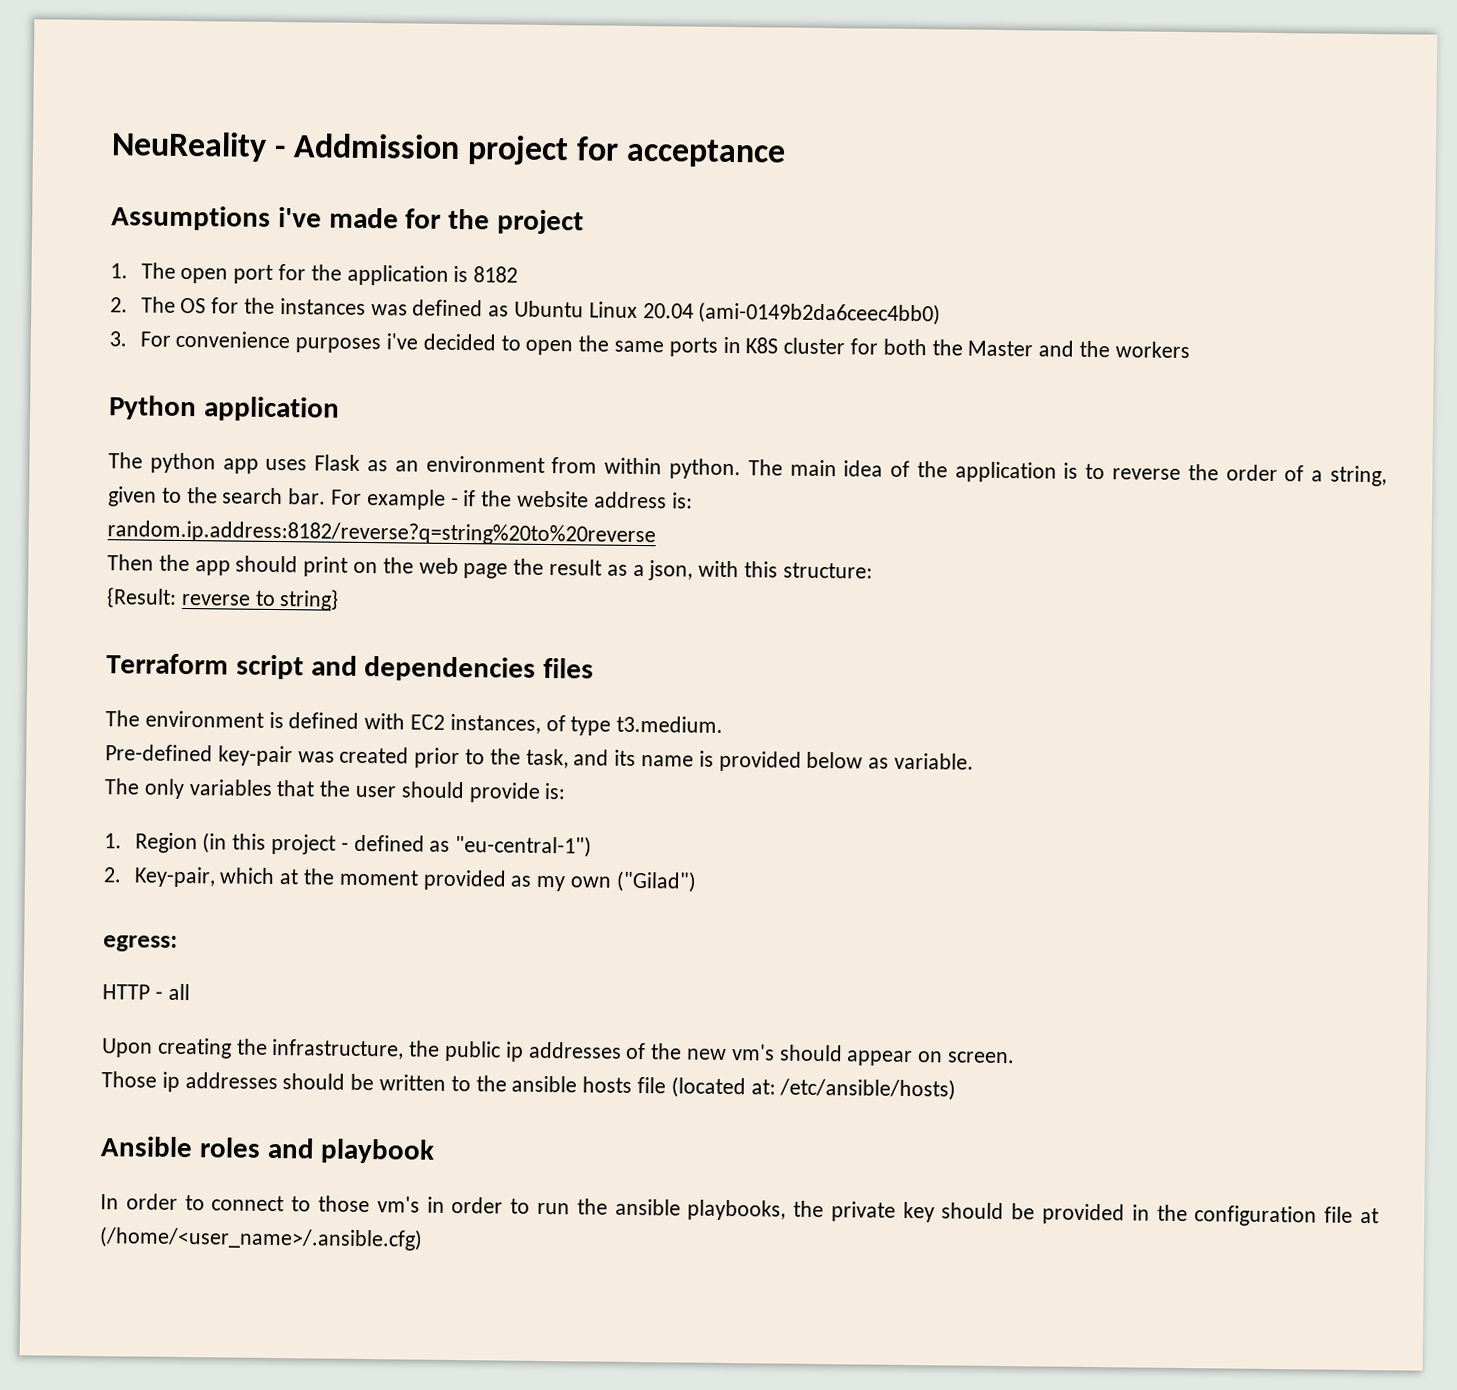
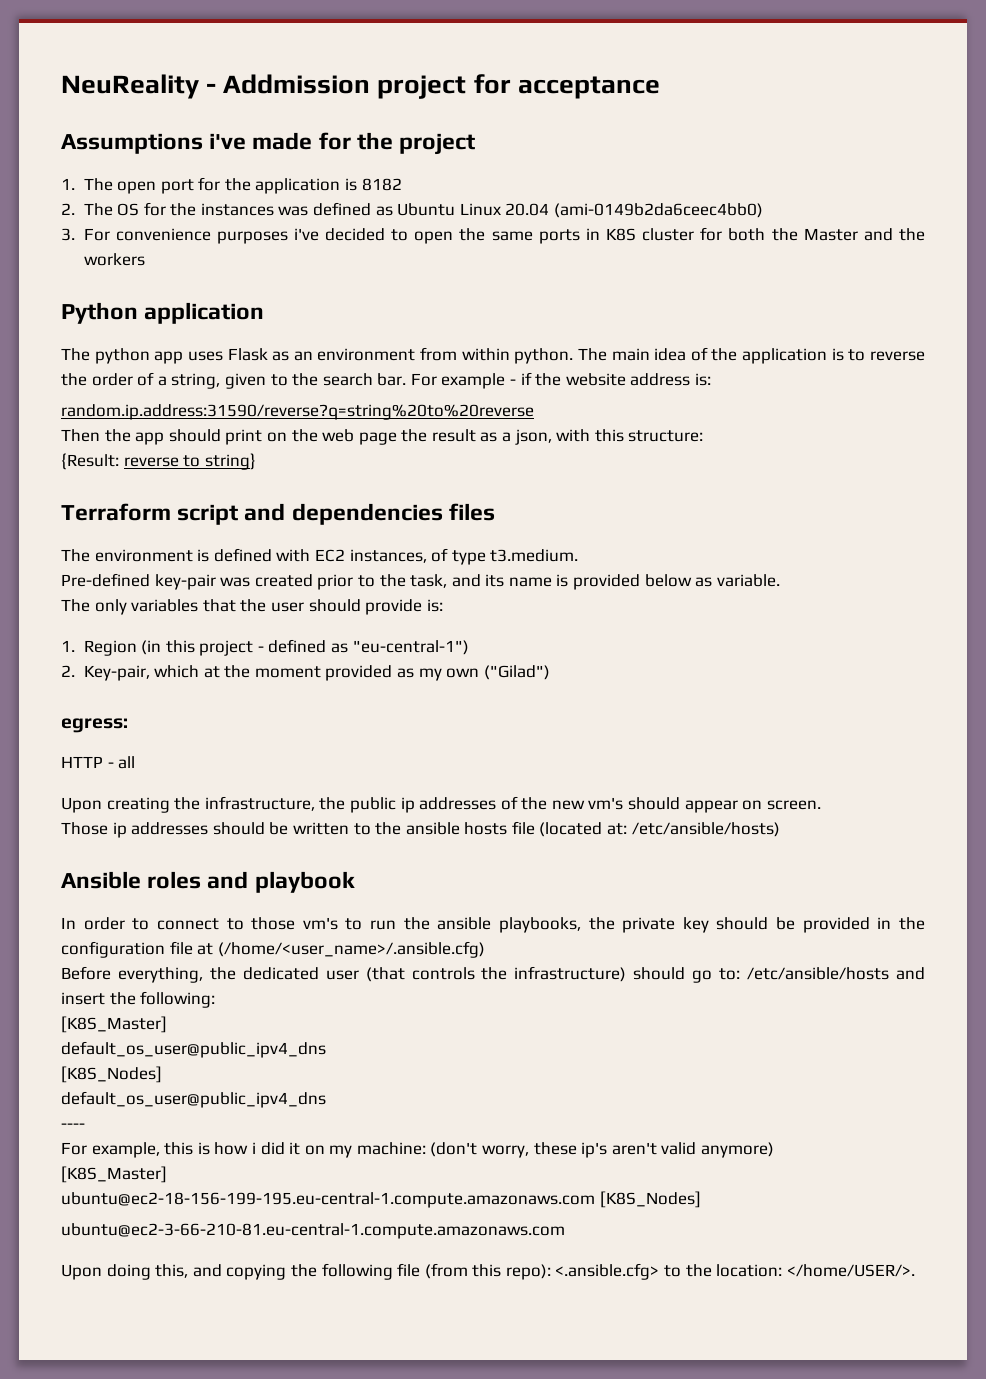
[107,520,656,547] random.ip.address:8182/reverse?q=string%20to%20reverse -> [61,404,534,420] random.ip.address:31590/reverse?q=string%20to%20reverse
[426,1196,504,1214] in order -> (338, 923) none
(423, 1238) none -> [61,966,925,983] [61,991,216,1008] [61,1016,167,1033] [61,1041,326,1058] [61,1066,162,1083] [61,1091,326,1108] [61,1123,85,1129] [61,1142,775,1158] [61,1166,167,1183] [61,1191,701,1208] [61,1223,565,1239] [61,1263,915,1280] // Before everything, the dedicated user (that controls the infrastructure) should go to: /etc/ansible/hosts and insert the following: // [K8S_Master] // default_os_user@public_ipv4_dns // [K8S_Nodes] // default_os_user@public_ipv4_dns // ---- // For example, this is how i did it on my machine: (don't worry, these ip's aren't valid anymore) // [K8S_Master] // ubuntu@ec2-18-156-199-195.eu-central-1.compute.amazonaws.com [K8S_Nodes] // ubuntu@ec2-3-66-210-81.eu-central-1.compute.amazonaws.com // Upon doing this, and copying the following file (from this repo): <.ansible.cfg> to the location: </home/USER/>.

